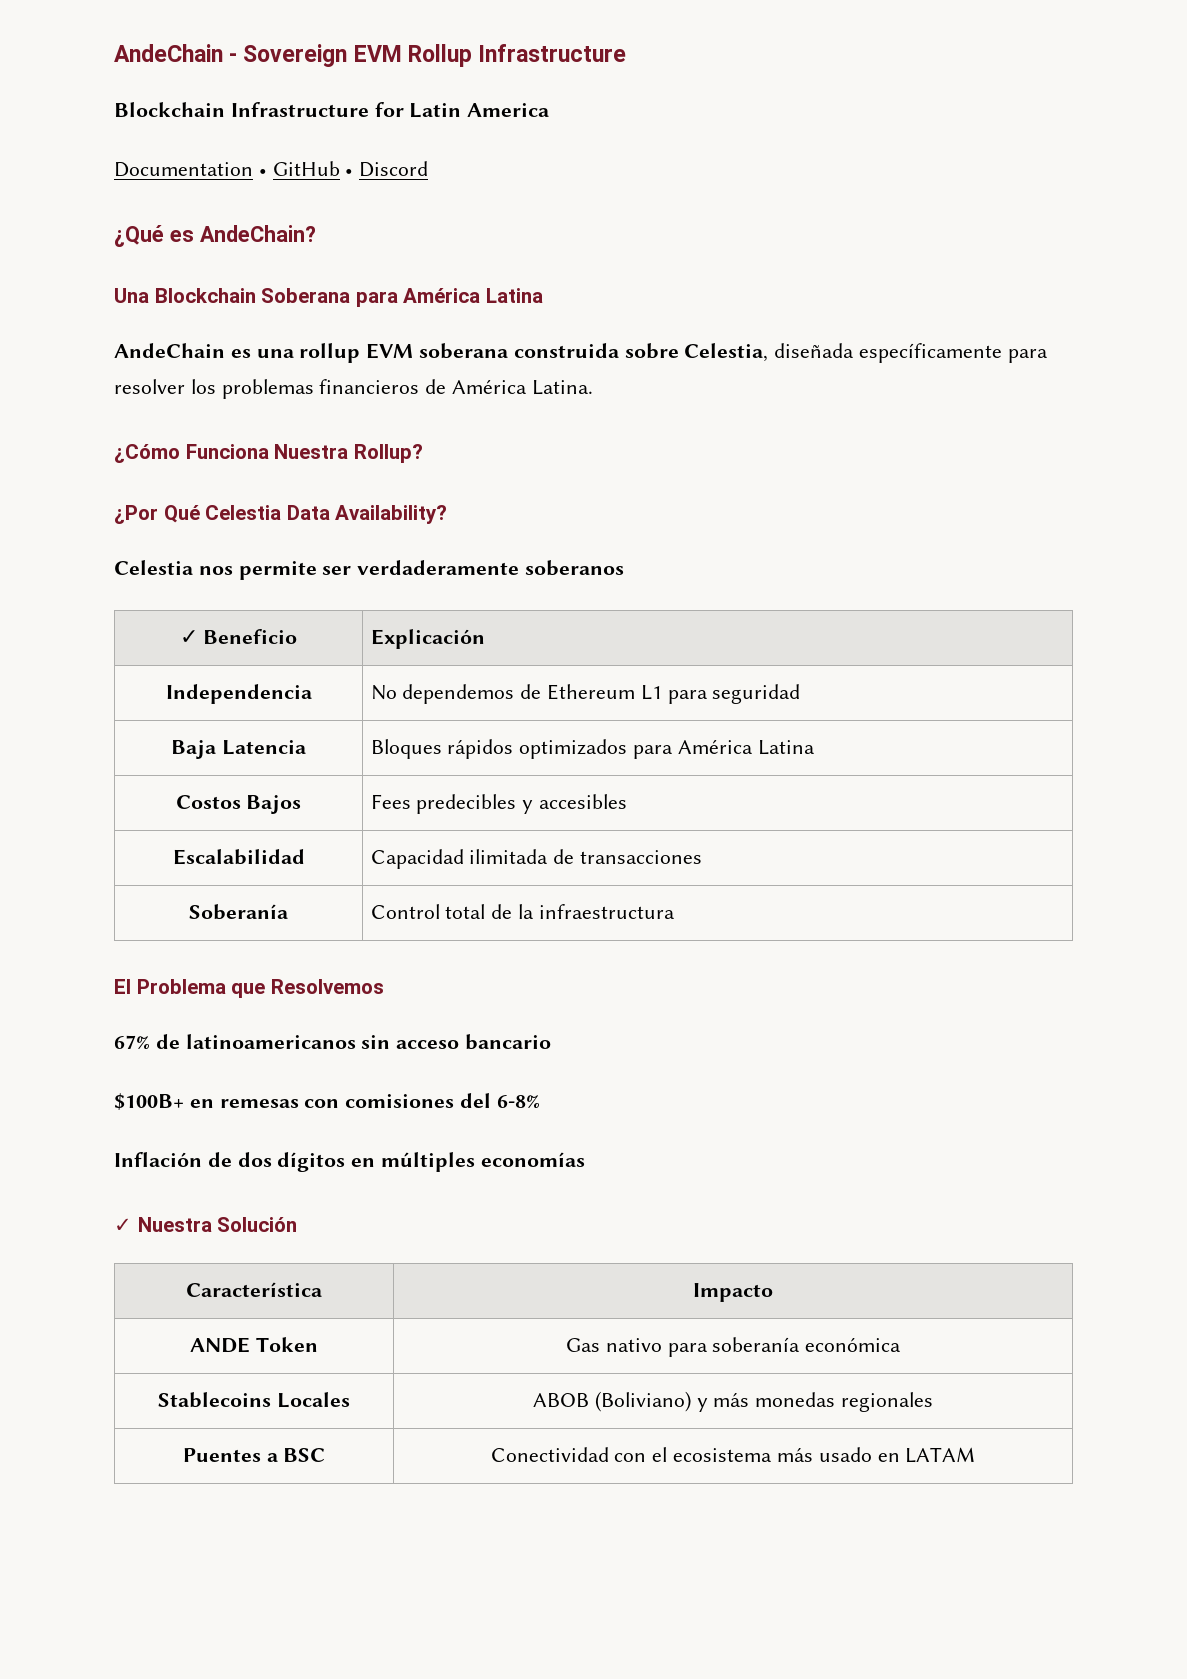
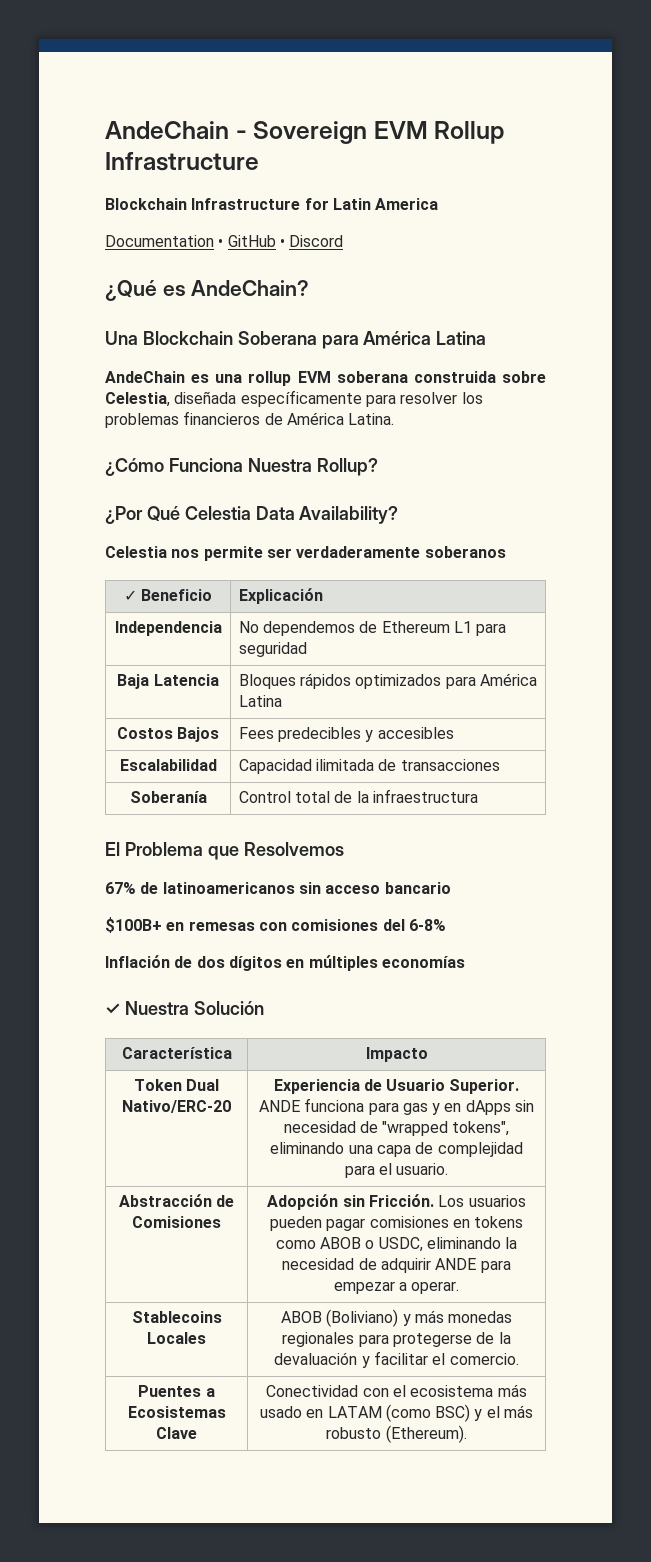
[190,1337,318,1353] [565,1337,902,1357] ANDE Token | Gas nativo para soberanía económica -> [133,1079,220,1091] [122,1100,231,1113] [273,1079,520,1094] [258,1098,535,1115] [283,1121,510,1136] [270,1142,523,1157] [344,1163,449,1178] [118,1194,235,1207] [132,1216,221,1228] [267,1194,526,1210] [269,1216,524,1231] [275,1237,518,1252] [282,1258,511,1273] [333,1281,460,1294] Token Dual Nativo/ERC-20 | Experiencia de Usuario Superior. ANDE funciona para gas y en dApps sin necesidad de "wrapped tokens", eliminando una capa de complejidad para el usuario. // Abstracción de Comisiones | Adopción sin Fricción. Los usuarios pueden pagar comisiones en tokens como ABOB o USDC, eliminando la necesidad de adquirir ANDE para empezar a operar.
(934, 1402) none -> [358,1332,511,1347] [274,1351,519,1368] para protegerse de la devaluación y facilitar el comercio.
[283,1448,326,1462] BSC -> [127,1406,226,1418] [156,1427,197,1439] Ecosistemas Clave
(976, 1455) none -> [385,1404,534,1422] [326,1425,467,1443] (como BSC) y el más robusto (Ethereum).

